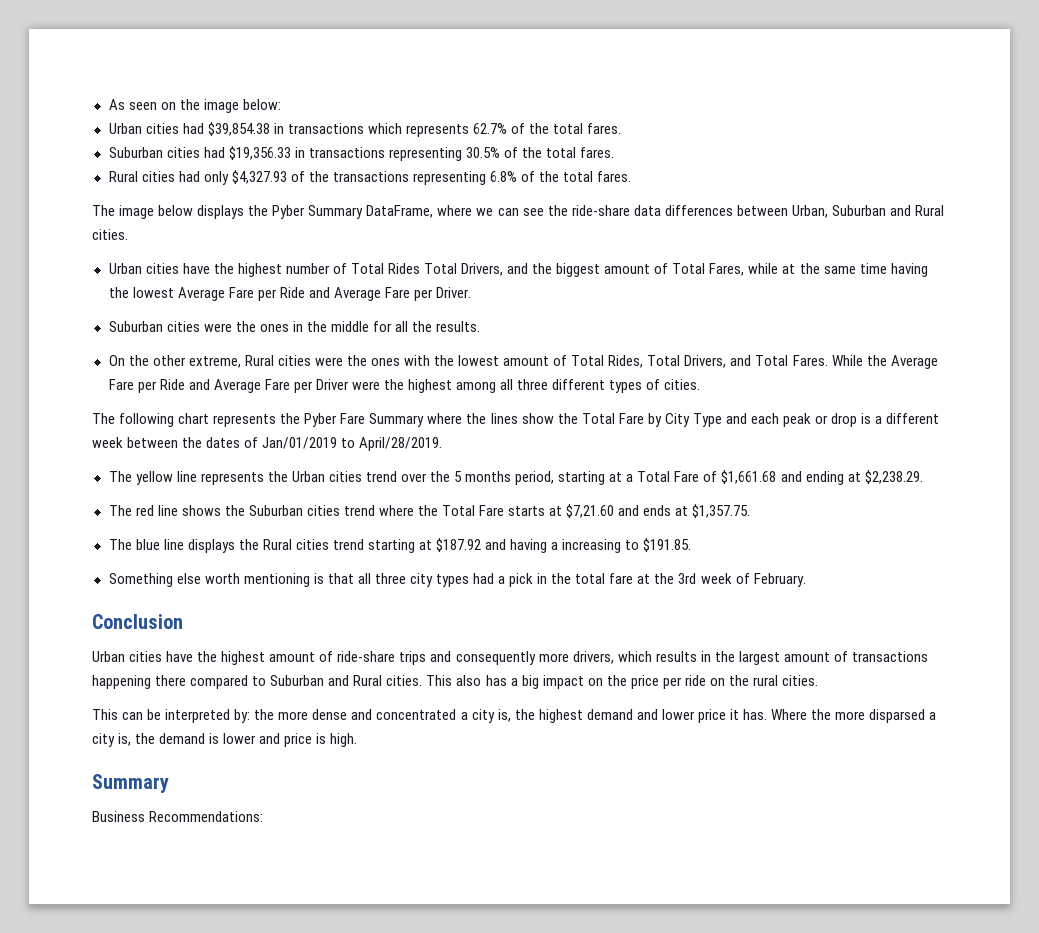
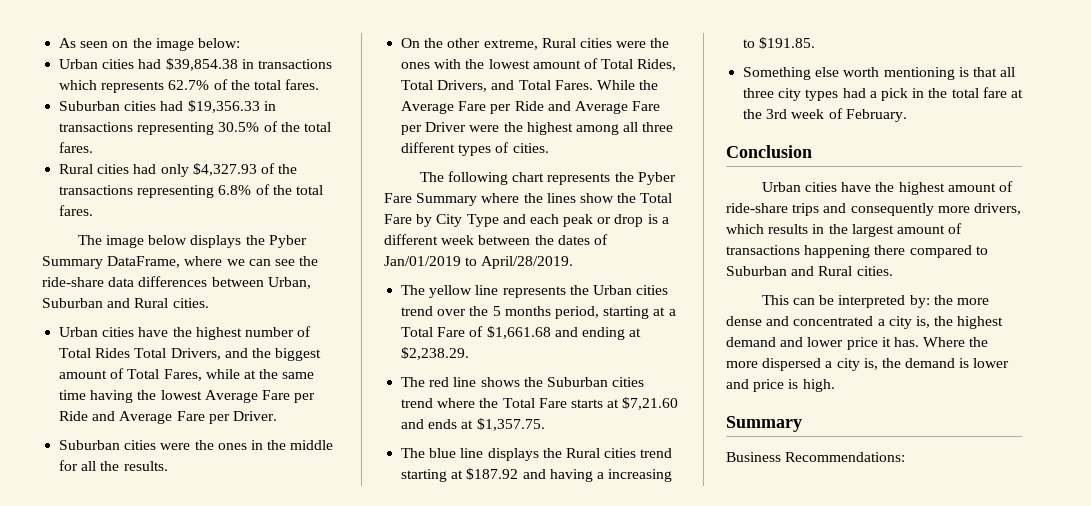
[426,675,819,689] This also has a big impact on the price per ride on the rural cities. -> (893, 271) none
[869,709,926,723] disparsed -> [762,358,822,371] dispersed

